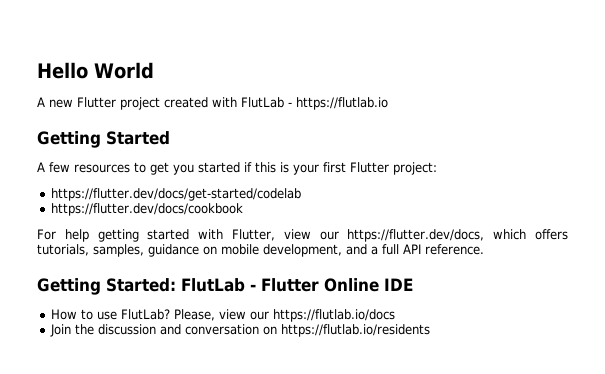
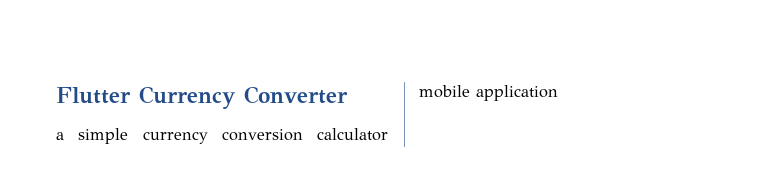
[37,62,154,79] [37,97,388,110] [37,131,170,148] [37,162,437,175] [50,188,301,201] [50,203,243,216] [37,229,568,242] [37,244,484,257] [37,278,413,295] [50,309,395,322] [49,324,430,337] Hello World // A new Flutter project created with FlutLab - https://flutlab.io // Getting Started // A few resources to get you started if this is your first Flutter project: // https://flutter.dev/docs/get-started/codelab // https://flutter.dev/docs/cookbook // For help getting started with Flutter, view our https://flutter.dev/docs, which offers tutorials, samples, guidance on mobile development, and a full API reference. // Getting Started: FlutLab - Flutter Online IDE // How to use FlutLab? Please, view our https://flutlab.io/docs // Join the discussion and conversation on https://flutlab.io/residents -> [56,86,348,109] [56,128,388,144] [419,85,558,101] Flutter Currency Converter // a simple currency conversion calculator mobile application

